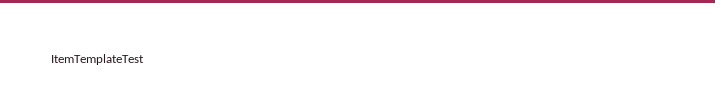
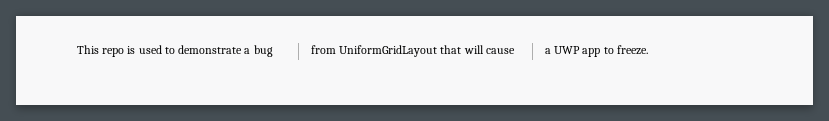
[51,54,144,65] ItemTemplateTest -> [77,45,648,57] This repo is used to demonstrate a bug from UniformGridLayout that will cause a UWP app to freeze.

